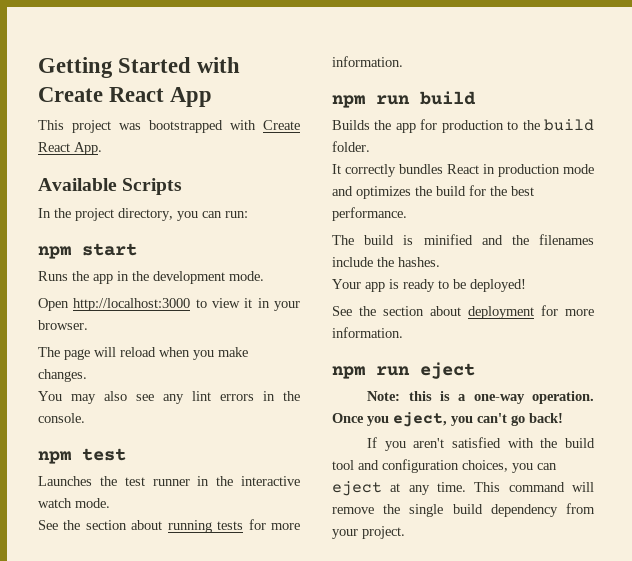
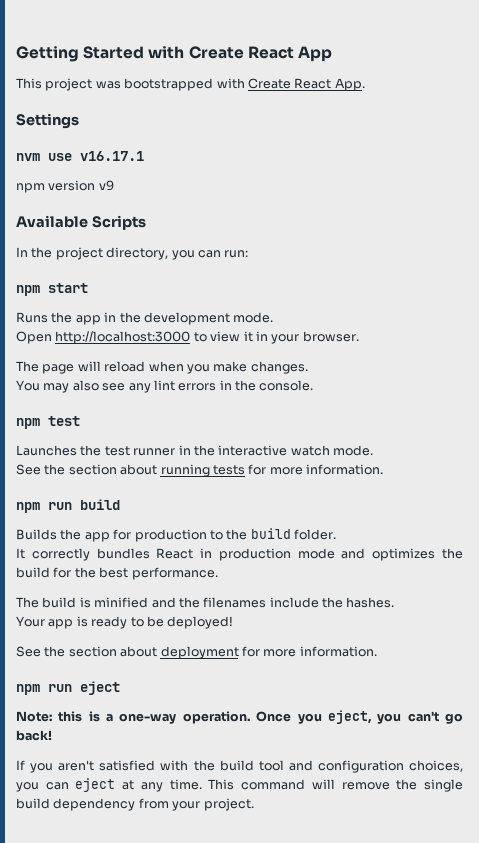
(102, 148) none -> [16,113,79,129] [16,151,144,161] [16,180,114,193] // Settings // nvm use v16.17.1 // npm version v9

